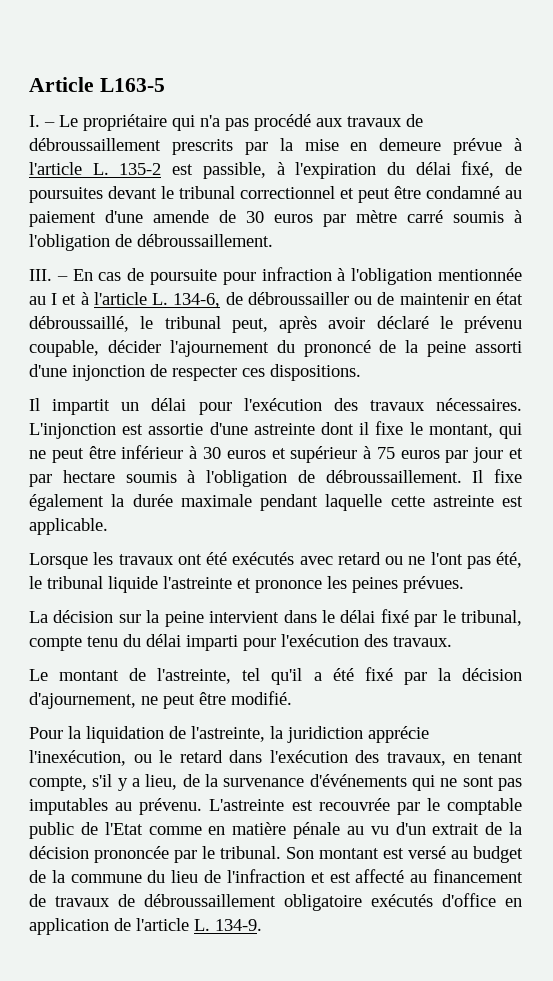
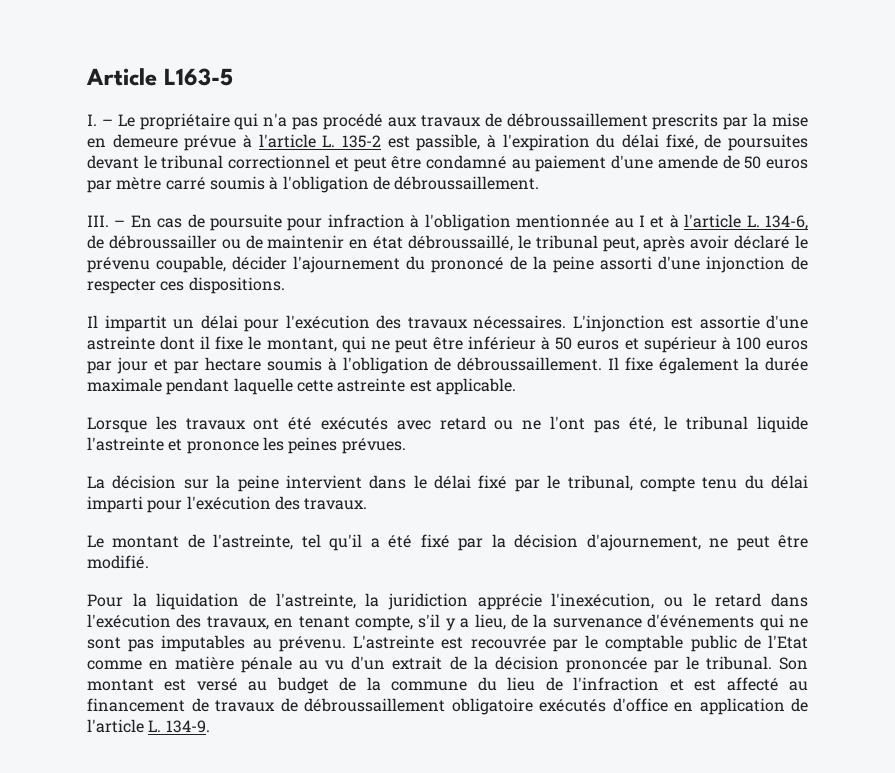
[246,211,264,223] 30 -> [744,156,762,169] 50
[202,447,221,459] 30 -> [555,337,573,350] 50
[376,447,395,459] 75 -> [735,337,761,350] 100

